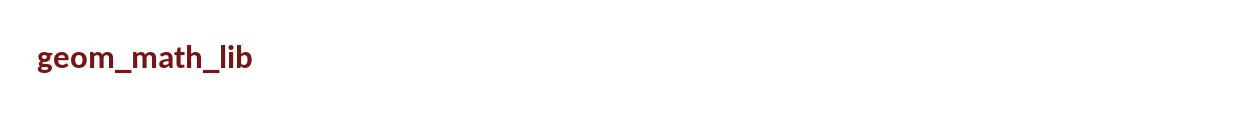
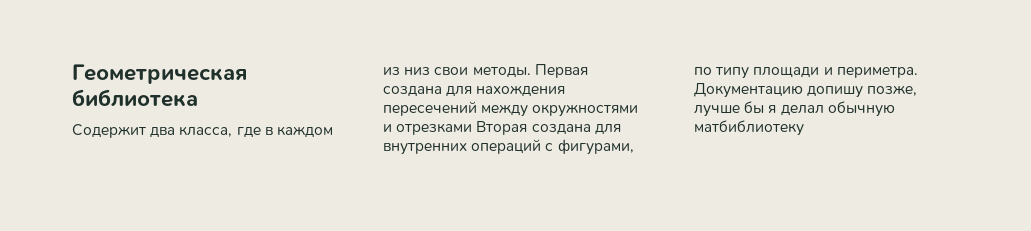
[37,45,253,73] geom_math_lib -> [72,64,248,84] [72,89,198,107] [72,124,333,138] [383,64,588,78] [383,85,566,97] [383,101,639,117] [383,121,621,135] [383,139,634,155] [694,67,918,79] [694,83,918,98] [693,101,895,117] [694,120,804,136] Геометрическая библиотека // Содержит два класса, где в каждом из низ свои методы. Первая создана для нахождения пересечений между окружностями и отрезками Вторая создана для внутренних операций с фигурами, по типу площади и периметра. Документацию допишу позже, лучше бы я делал обычную матбиблиотеку

